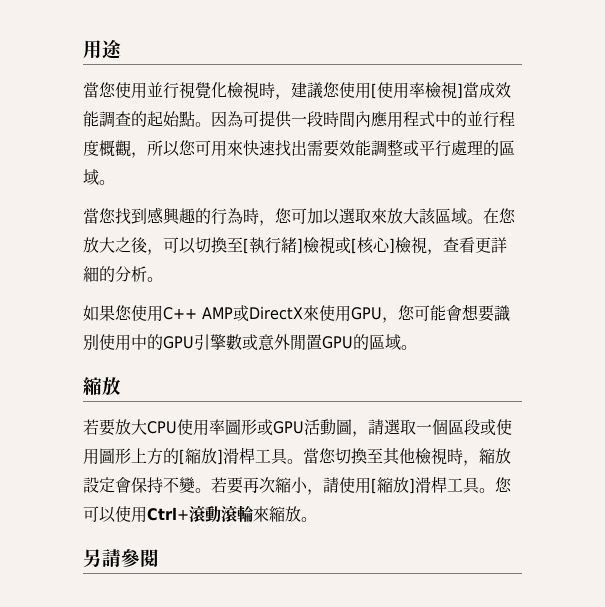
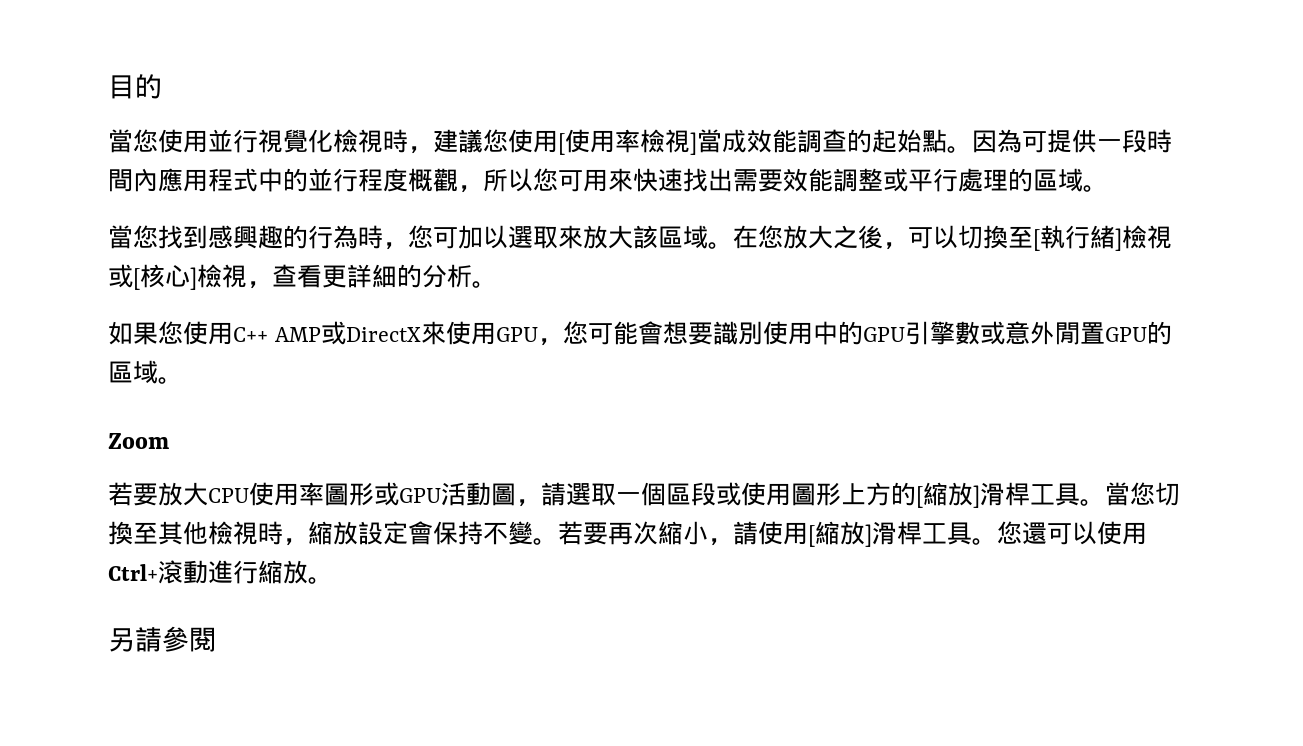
[83,40,121,59] 用途 -> [108,74,162,99] 目的
[83,377,121,396] 縮放 -> [108,433,169,449] Zoom
(512, 484) none -> [1022,522,1047,545] 還
[221,505,269,522] 滾輪來 -> [208,560,258,584] 進行

